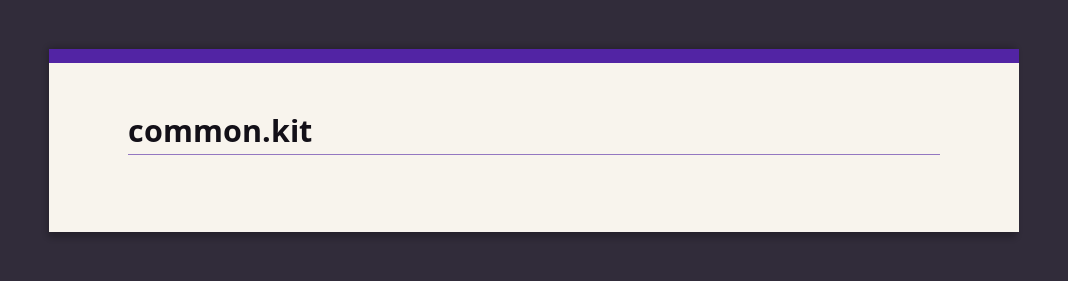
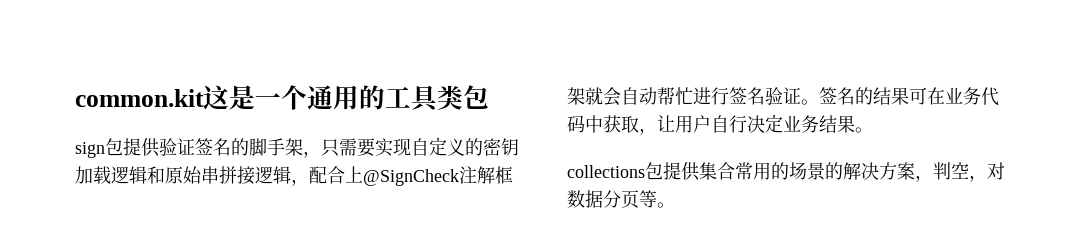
(312, 130) none -> [203,85,489,112] [75,137,519,158] [75,166,513,186] [567,87,999,106] [567,114,873,135] [567,162,1005,182] [567,190,675,209] 这是一个通用的工具类包 // sign包提供验证签名的脚手架，只需要实现自定义的密钥加载逻辑和原始串拼接逻辑，配合上@SignCheck注解框架就会自动帮忙进行签名验证。签名的结果可在业务代码中获取，让用户自行决定业务结果。 // collections包提供集合常用的场景的解决方案，判空，对数据分页等。

